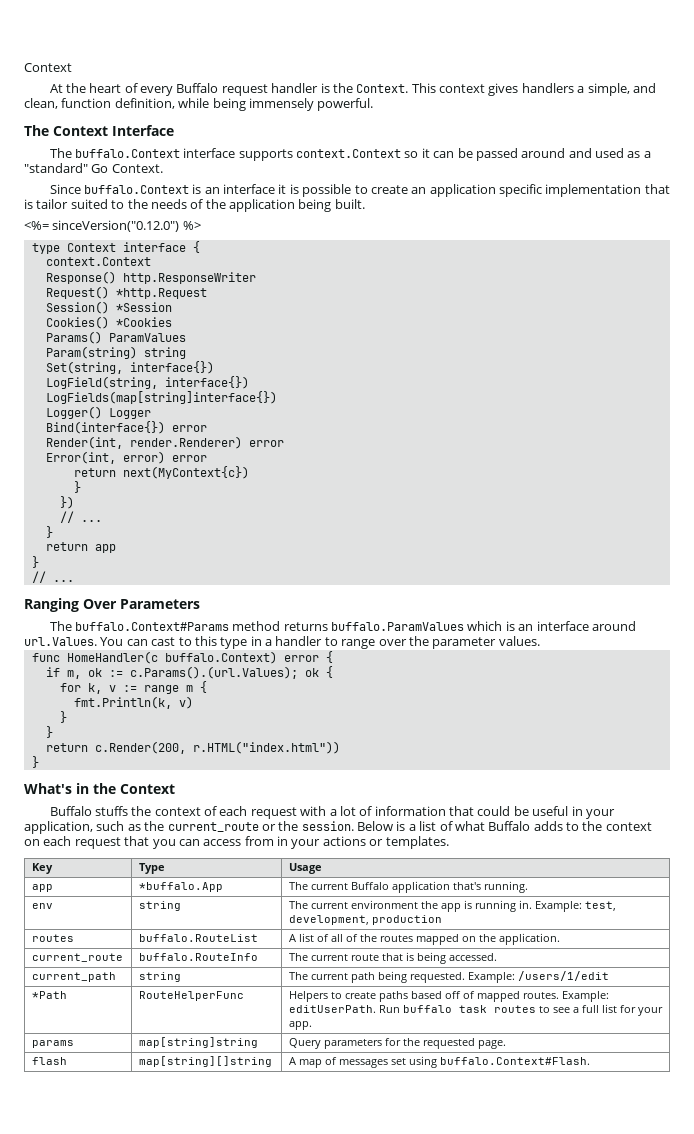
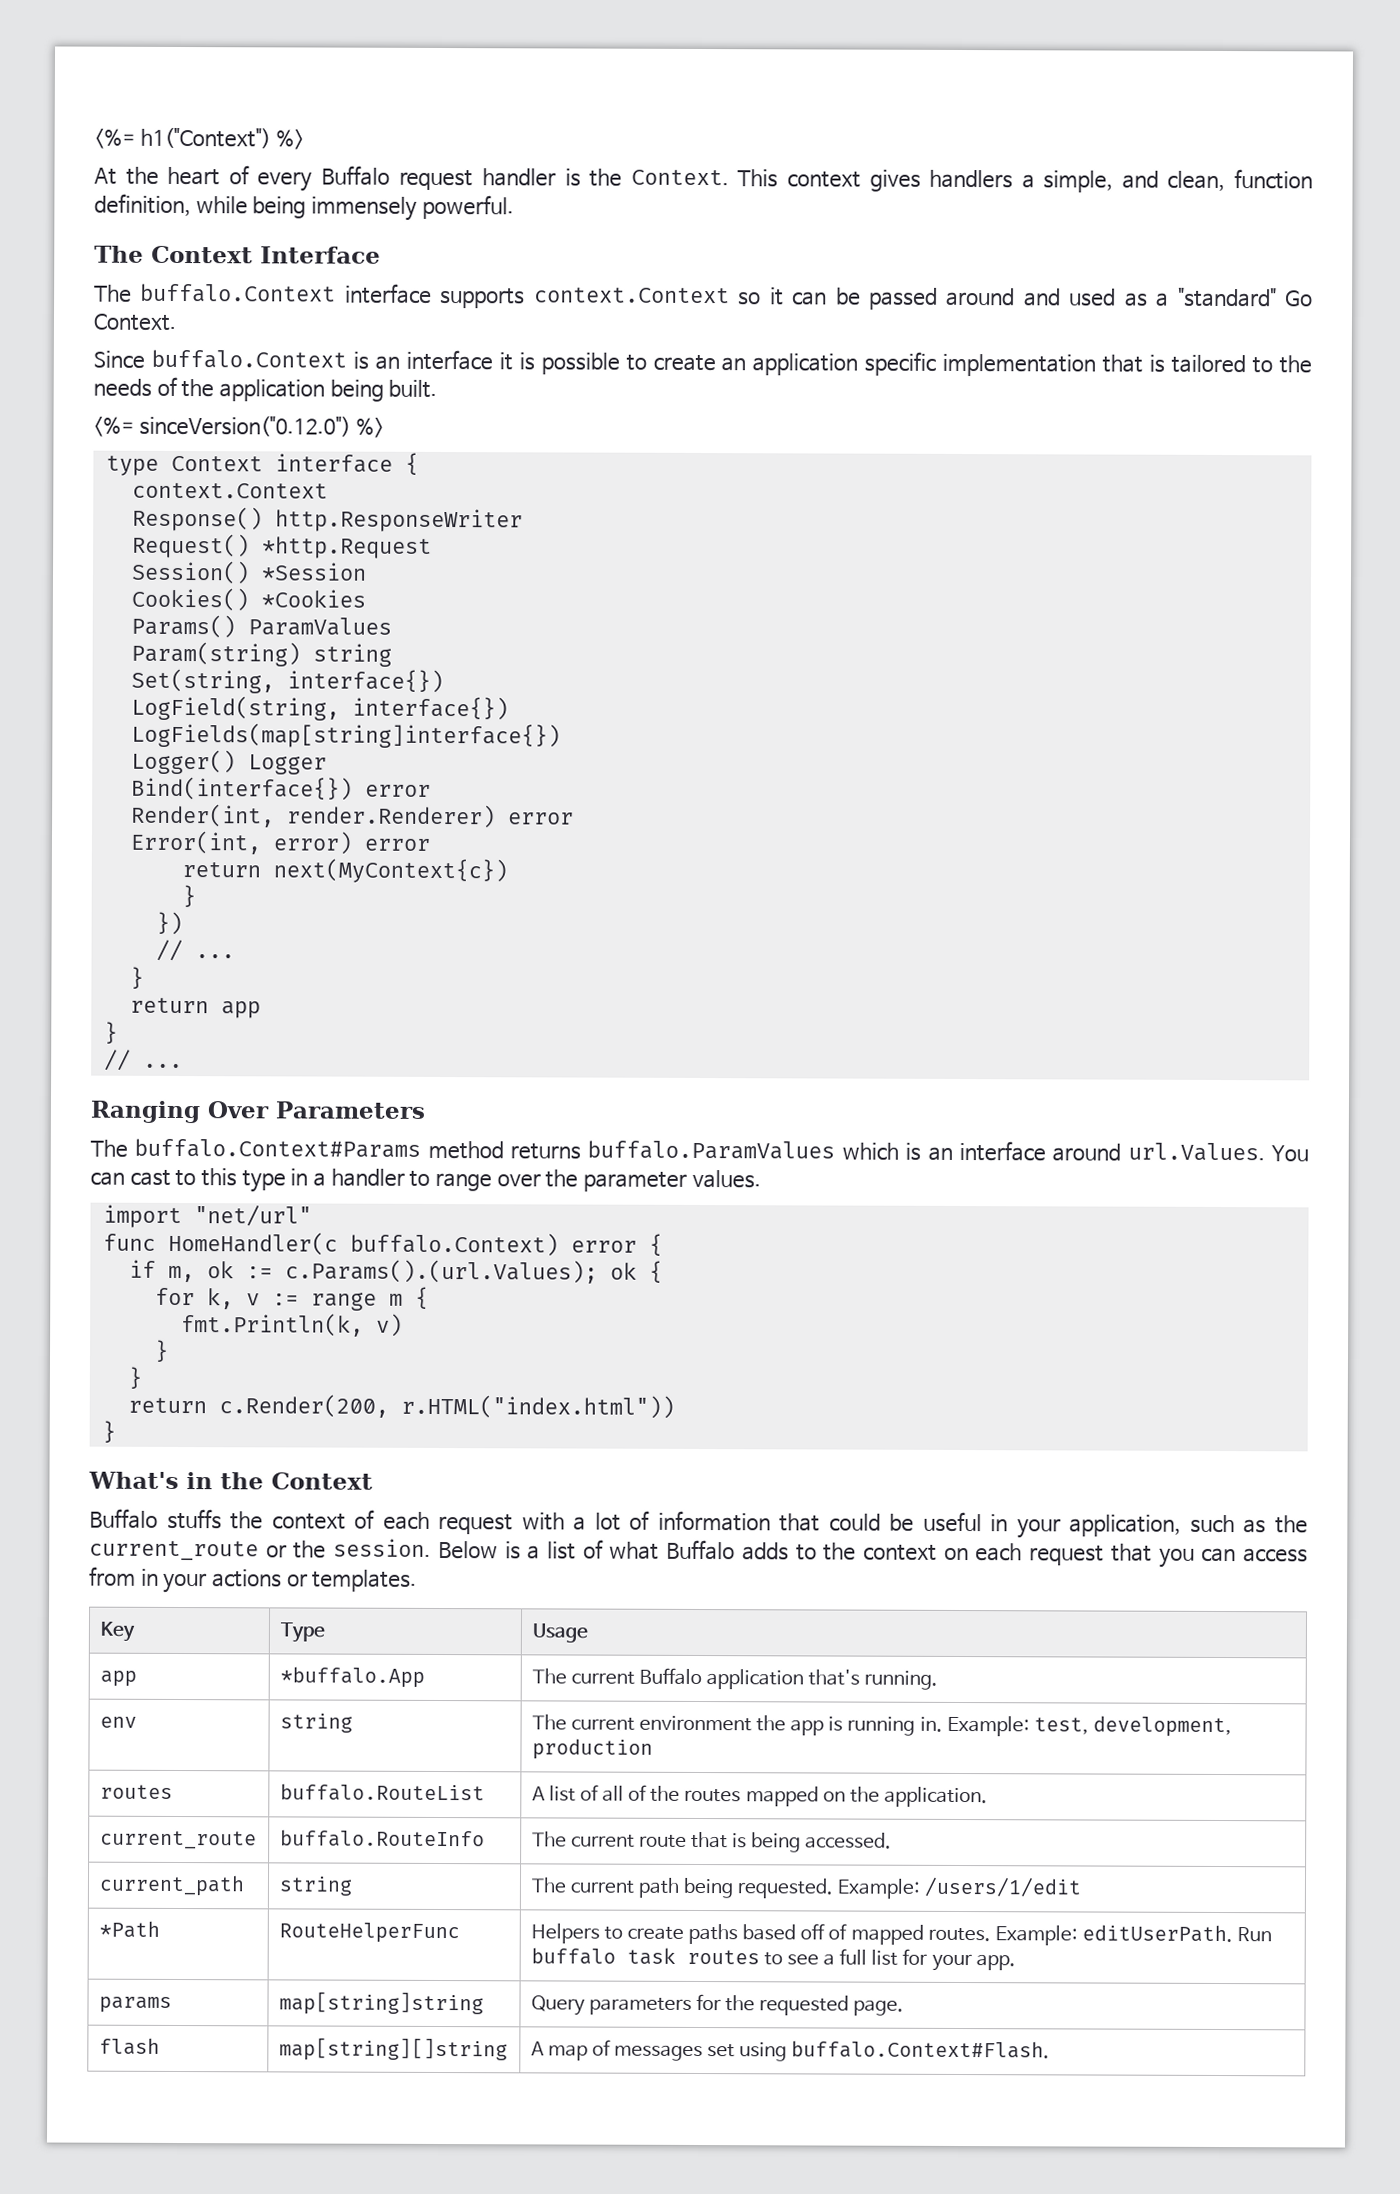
[24,63,72,72] Context -> [94,127,305,150] <%= h1("Context") %>
[36,199,108,209] tailor suited -> [1171,354,1247,374] tailored
(540, 641) none -> [102,1204,312,1229] // import "net/url"

